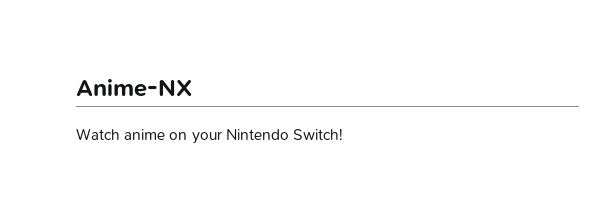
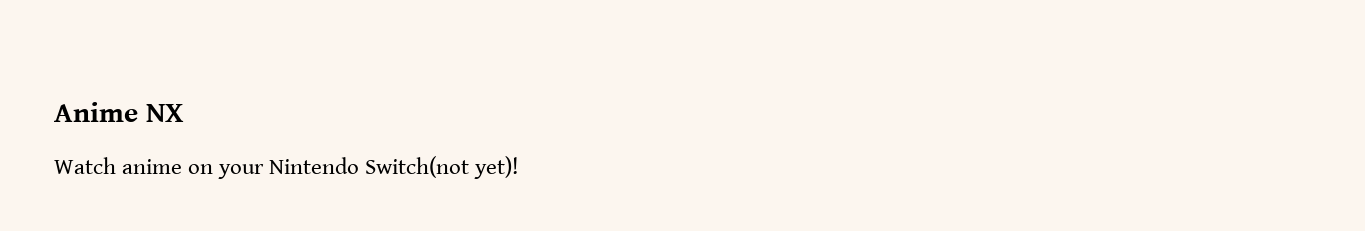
[76,79,192,97] Anime-NX -> [54,102,184,122] Anime NX
[292,128,343,140] Switch! -> [365,156,520,179] Switch(not yet)!

